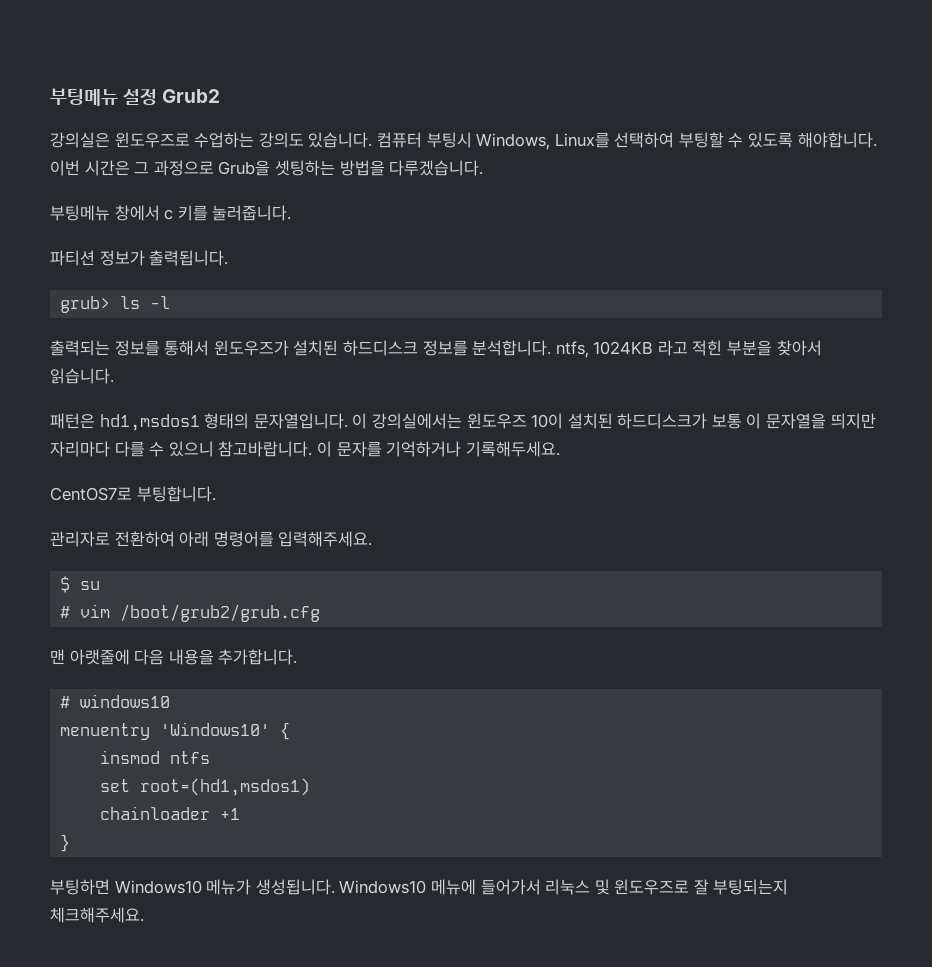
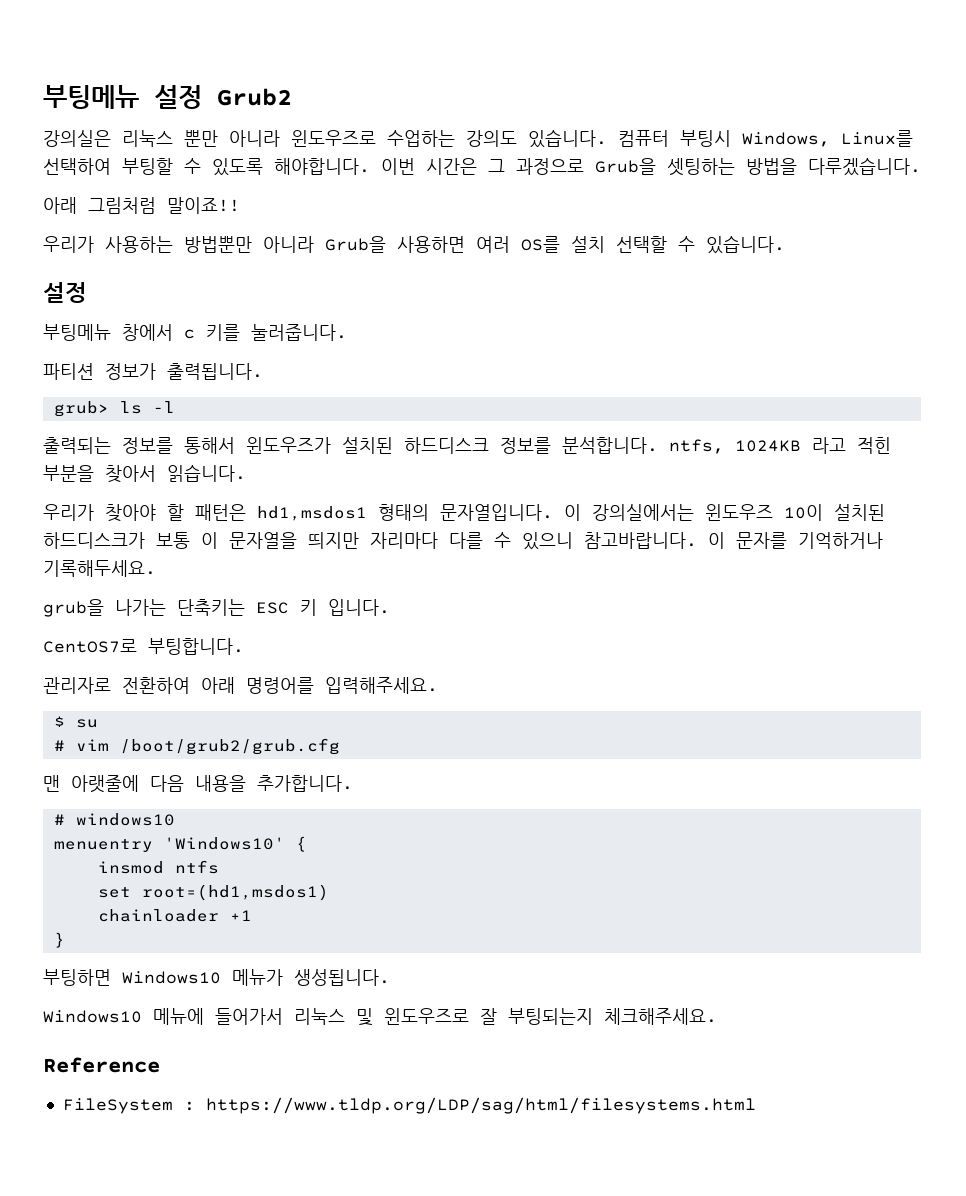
(110, 140) none -> [122,130,280,147] 리눅스 뿐만 아니라
(484, 168) none -> [43,197,240,214] [43,235,785,254] [43,282,87,303] // 아래 그림처럼 말이죠!! // 우리가 사용하는 방법뿐만 아니라 Grub을 사용하면 여러 OS를 설치 선택할 수 있습니다. // 설정
(114, 376) none -> [43,504,184,522] 우리가 찾아야 할
(560, 449) none -> [43,599,390,617] // grub을 나가는 단축키는 ESC 키 입니다.
(335, 887) none -> (390, 977) //
(144, 915) none -> [43,1057,160,1073] [62,1097,756,1114] // Reference // FileSystem : https://www.tldp.org/LDP/sag/html/filesystems.html

